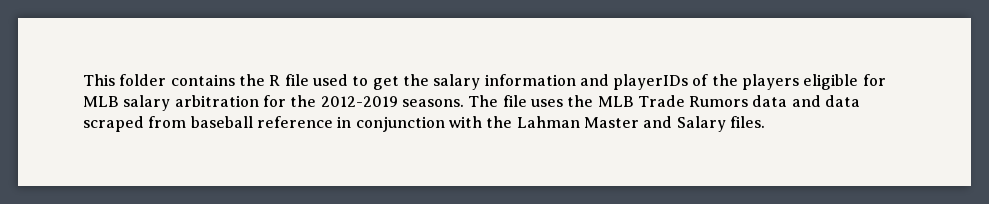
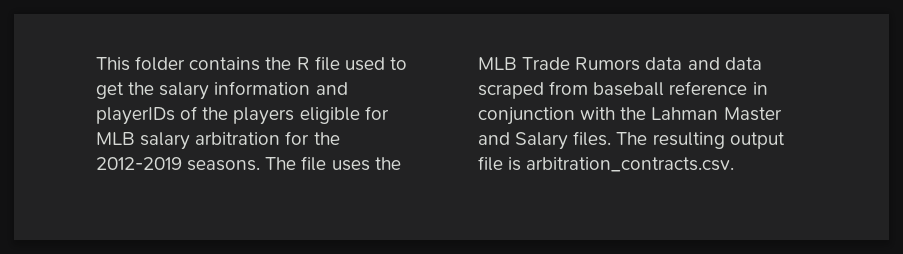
(765, 122) none -> [616,132,785,149] [478,156,735,172] The resulting output file is arbitration_contracts.csv.

